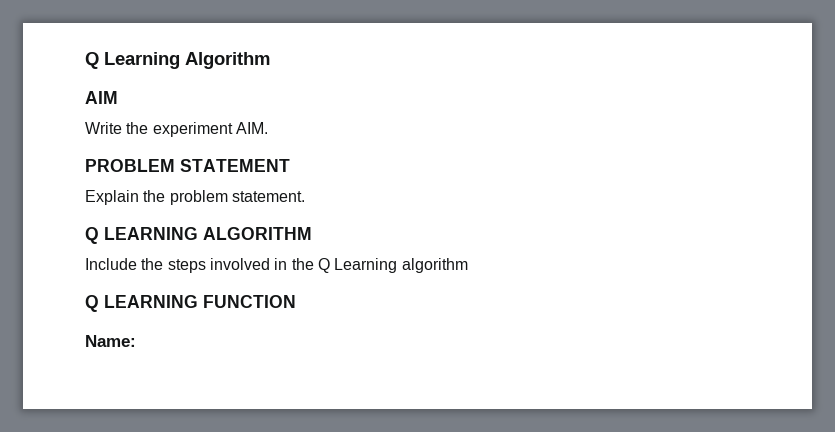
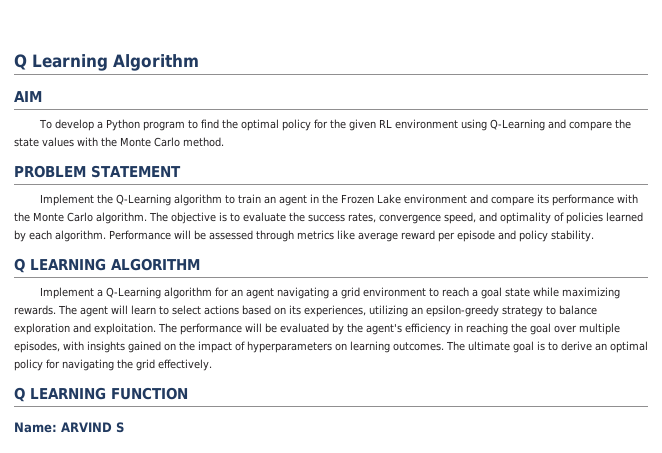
[85,122,268,137] [85,159,290,172] [85,190,305,205] [85,227,312,244] [85,258,468,273] Write the experiment AIM. // PROBLEM STATEMENT // Explain the problem statement. // Q LEARNING ALGORITHM // Include the steps involved in the Q Learning algorithm -> [39,119,632,131] [14,137,224,147] [14,165,181,178] [40,194,639,206] [14,212,643,224] [14,230,594,242] [14,258,200,273] [40,287,621,299] [14,305,597,317] [14,323,620,335] [14,341,648,353] [14,359,212,371] To develop a Python program to find the optimal policy for the given RL environment using Q-Learning and compare the state values with the Monte Carlo method. // PROBLEM STATEMENT // Implement the Q-Learning algorithm to train an agent in the Frozen Lake environment and compare its performance with the Monte Carlo algorithm. The objective is to evaluate the success rates, convergence speed, and optimality of policies learned by each algorithm. Performance will be assessed through metrics like average reward per episode and policy stability. // Q LEARNING ALGORITHM // Implement a Q-Learning algorithm for an agent navigating a grid environment to reach a goal state while maximizing rewards. The agent will learn to select actions based on its experiences, utilizing an epsilon-greedy strategy to balance exploration and exploitation. The performance will be evaluated by the agent's efficiency in reaching the goal over multiple episodes, with insights gained on the impact of hyperparameters on learning outcomes. The ultimate goal is to derive an optimal policy for navigating the grid effectively.
(136, 341) none -> [61,422,124,433] ARVIND S

